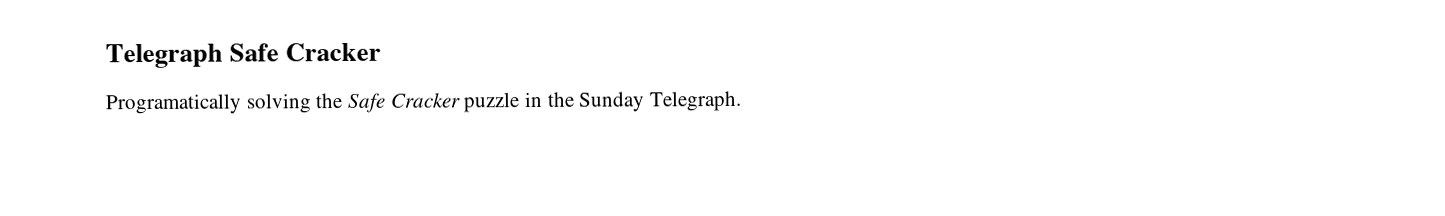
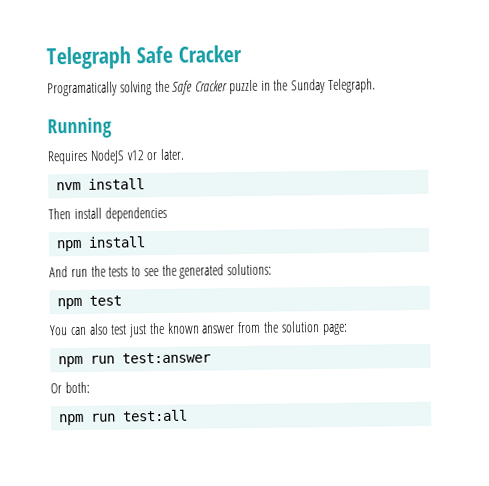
(743, 101) none -> [47,117,112,139] [47,148,186,165] [56,178,146,191] [48,206,167,222] [56,236,147,252] [49,263,273,279] [57,295,123,310] [49,321,348,338] [58,352,212,368] [50,381,90,394] [59,409,189,426] // Running // Requires NodeJS v12 or later. // nvm install // Then install dependencies // npm install // And run the tests to see the generated solutions: // npm test // You can also test just the known answer from the solution page: // npm run test:answer // Or both: // npm run test:all

